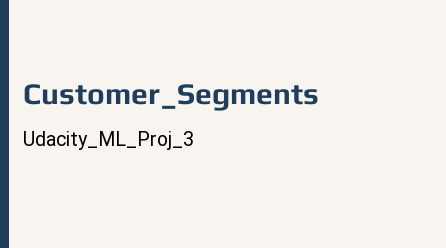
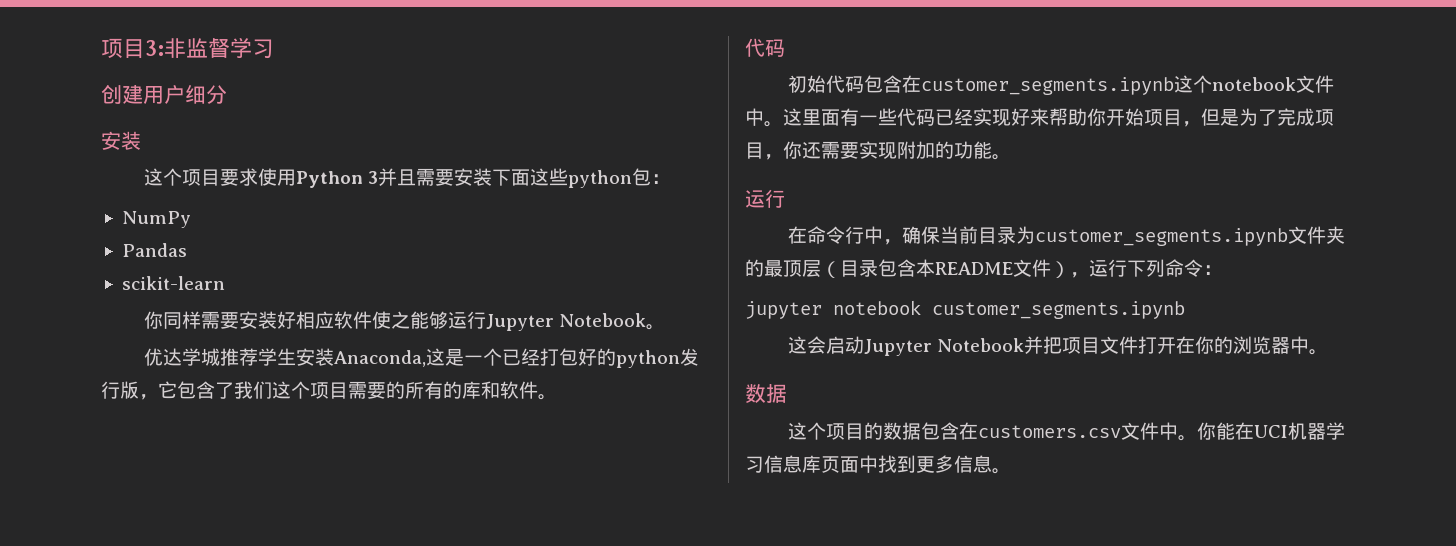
[23,84,319,111] [23,131,194,150] Customer_Segments // Udacity_ML_Proj_3 -> [101,38,274,59] [101,84,227,104] [101,131,141,150] [143,168,671,188] [121,211,191,228] [121,243,187,257] [121,276,225,290] [143,311,666,331] [143,348,699,368] [101,381,557,400] [745,38,785,57] [787,75,1334,95] [745,108,1334,127] [745,141,1011,160] [745,189,785,208] [787,226,1345,246] [745,259,1222,278] [745,300,1185,319] [787,336,1329,356] [745,384,787,403] [787,422,1345,441] [745,455,1011,474] 项目3:非监督学习 // 创建用户细分 // 安装 // 这个项目要求使用Python 3并且需要安装下面这些python包： // NumPy // Pandas // scikit-learn // 你同样需要安装好相应软件使之能够运行Jupyter Notebook。 // 优达学城推荐学生安装Anaconda,这是一个已经打包好的python发行版，它包含了我们这个项目需要的所有的库和软件。 // 代码 // 初始代码包含在customer_segments.ipynb这个notebook文件中。这里面有一些代码已经实现好来帮助你开始项目，但是为了完成项目，你还需要实现附加的功能。 // 运行 // 在命令行中，确保当前目录为customer_segments.ipynb文件夹的最顶层（目录包含本README文件），运行下列命令： // jupyter notebook customer_segments.ipynb // 这会启动Jupyter Notebook并把项目文件打开在你的浏览器中。 // 数据 // 这个项目的数据包含在customers.csv文件中。你能在UCI机器学习信息库页面中找到更多信息。

